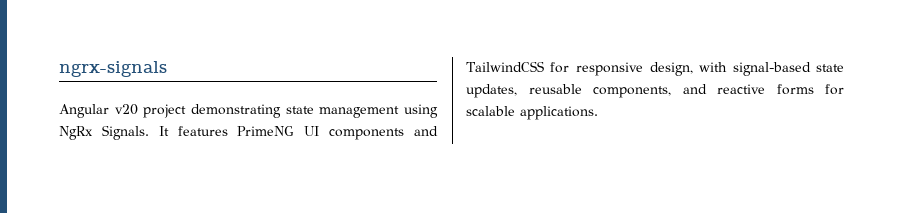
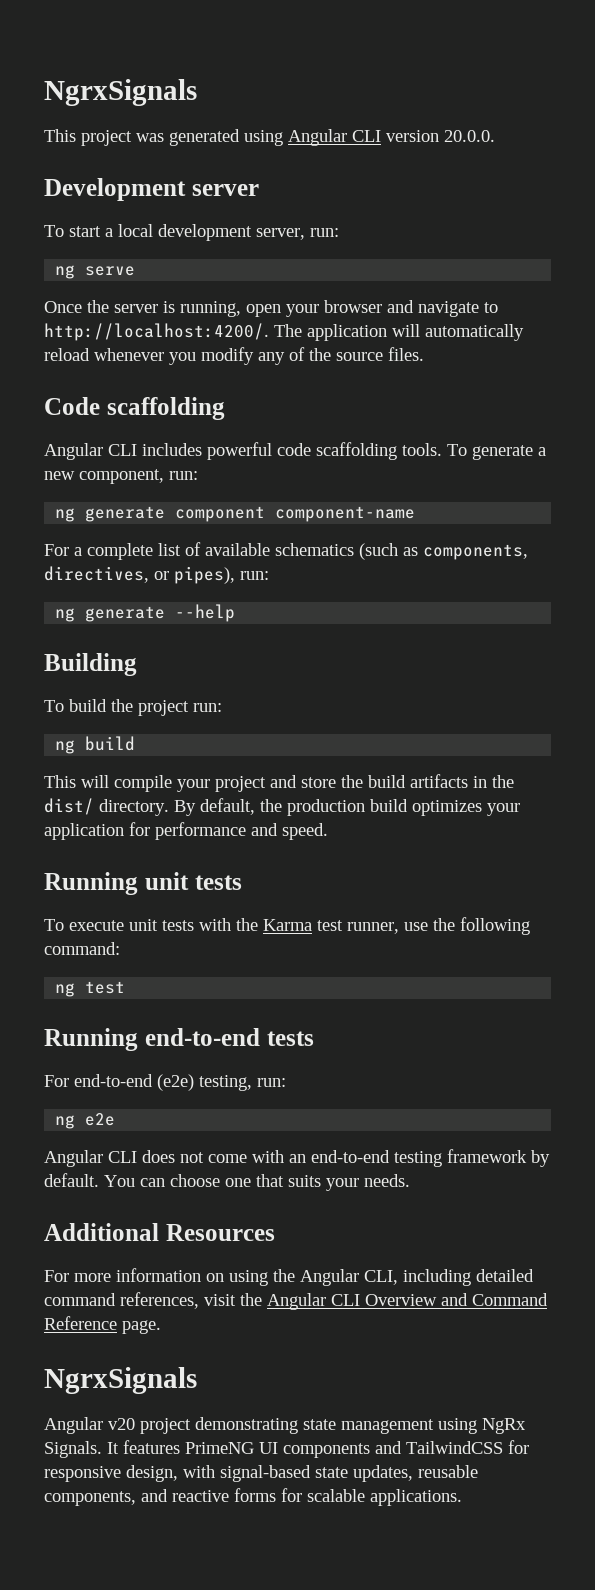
[59,61,167,77] ngrx-signals -> [44,79,197,106] [44,129,495,146] [44,178,259,201] [44,224,339,241] [55,265,136,279] [44,300,498,317] [44,323,524,341] [44,347,424,365] [44,397,225,420] [44,442,546,460] [44,469,198,484] [55,506,416,522] [44,542,528,560] [44,566,269,584] [55,604,236,622] [44,653,137,676] [44,699,222,716] [55,736,136,754] [44,774,514,792] [44,798,520,816] [44,822,328,840] [44,872,242,895] [44,917,530,935] [44,942,120,955] [55,981,126,997] [44,1028,314,1051] [44,1074,286,1091] [55,1113,116,1129] [44,1149,550,1167] [44,1173,410,1191] [44,1223,275,1241] [44,1268,534,1286] [44,1292,548,1310] [44,1316,161,1334] [44,1367,197,1394] NgrxSignals // This project was generated using Angular CLI version 20.0.0. // Development server // To start a local development server, run: // ng serve // Once the server is running, open your browser and navigate to http://localhost:4200/. The application will automatically reload whenever you modify any of the source files. // Code scaffolding // Angular CLI includes powerful code scaffolding tools. To generate a new component, run: // ng generate component component-name // For a complete list of available schematics (such as components, directives, or pipes), run: // ng generate --help // Building // To build the project run: // ng build // This will compile your project and store the build artifacts in the dist/ directory. By default, the production build optimizes your application for performance and speed. // Running unit tests // To execute unit tests with the Karma test runner, use the following command: // ng test // Running end-to-end tests // For end-to-end (e2e) testing, run: // ng e2e // Angular CLI does not come with an end-to-end testing framework by default. You can choose one that suits your needs. // Additional Resources // For more information on using the Angular CLI, including detailed command references, visit the Angular CLI Overview and Command Reference page. // NgrxSignals

